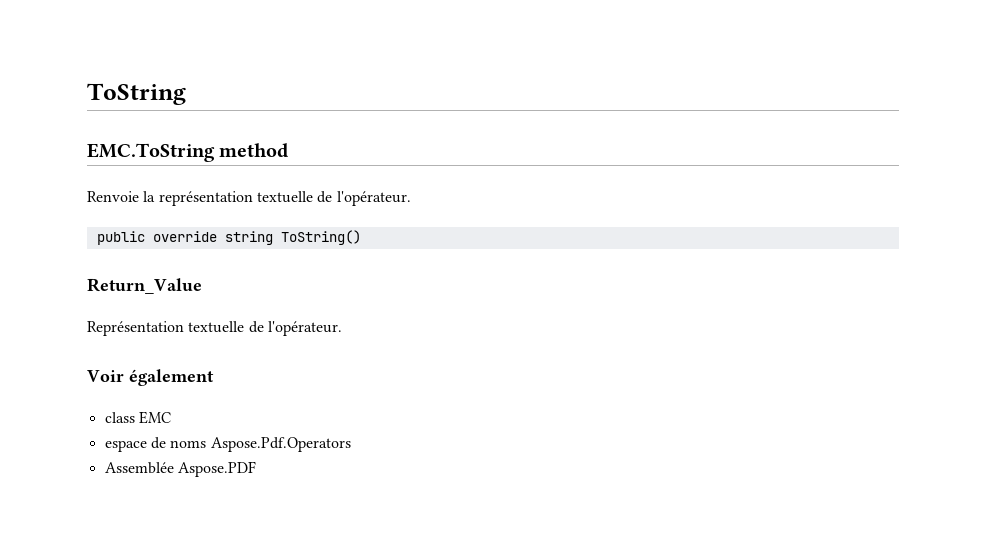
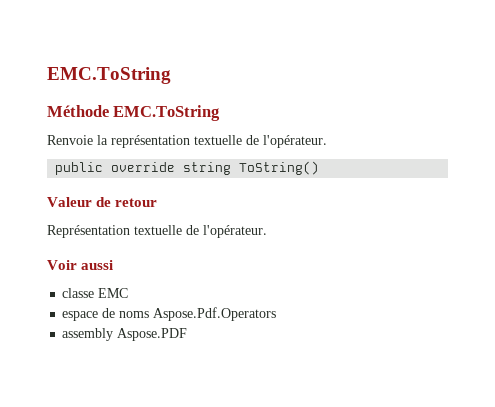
[87,83,186,105] [87,143,289,162] ToString // EMC.ToString method -> [47,67,171,84] [47,105,221,121] EMC.ToString // Méthode EMC.ToString
[87,278,202,294] Return_Value -> [47,197,158,207] Valeur de retour
[129,369,214,386] [104,412,135,423] également // class -> [81,260,114,270] [62,288,95,298] aussi // classe
[104,462,174,474] Assemblée -> [62,328,114,341] assembly

